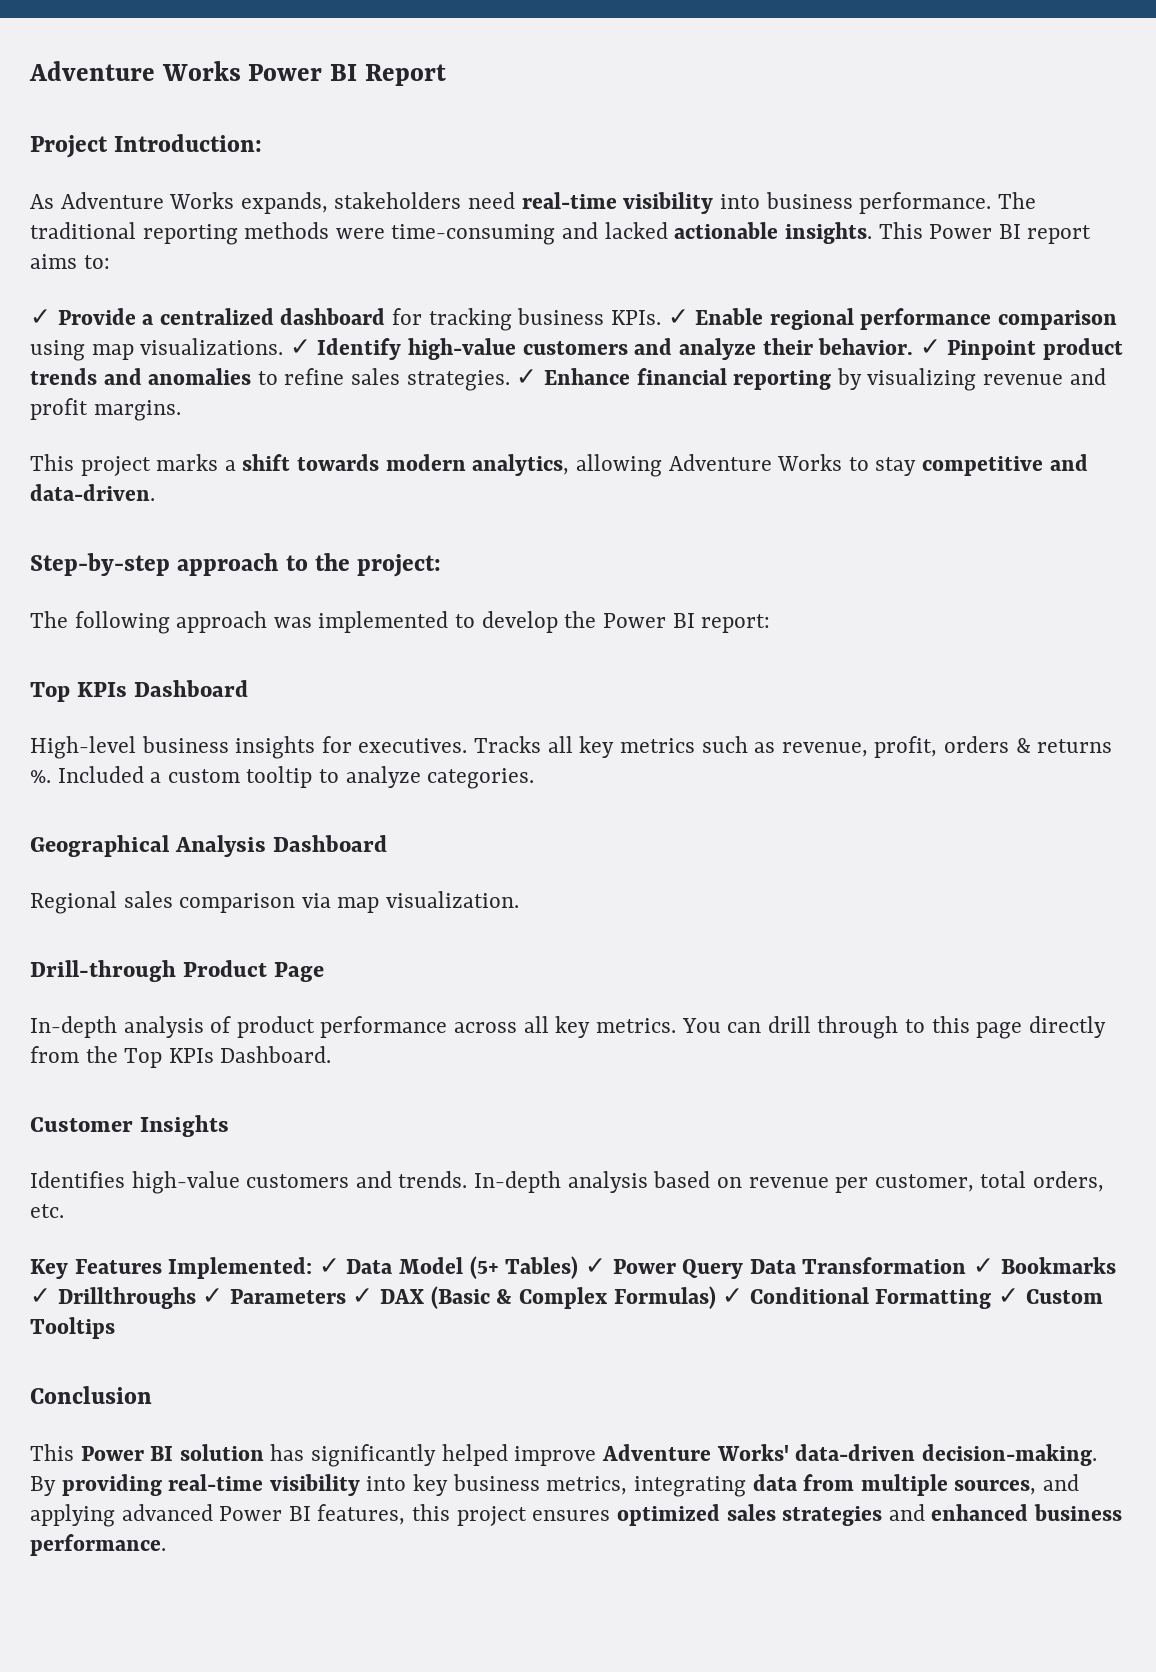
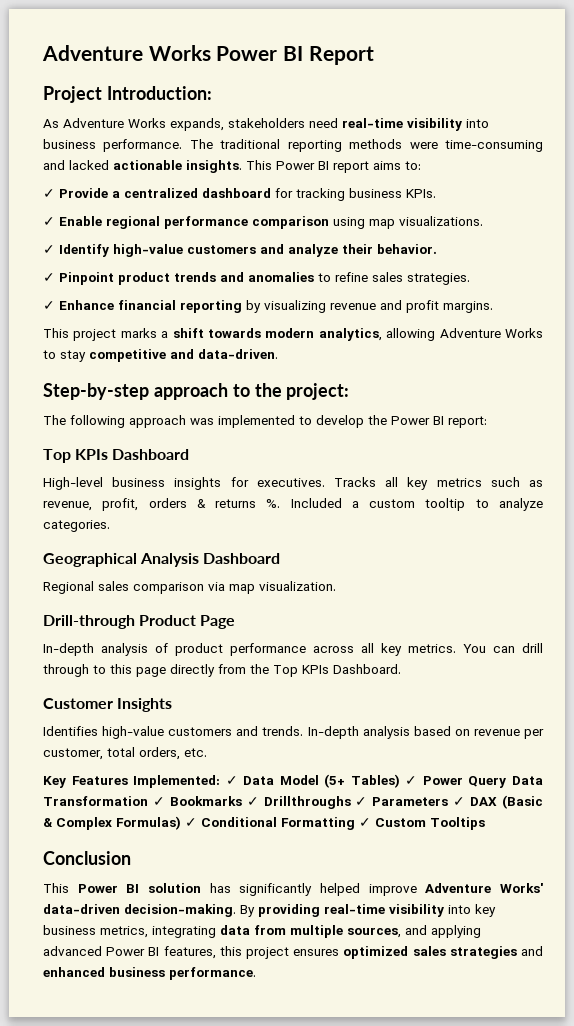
(661, 317) none -> (436, 193) //
(284, 346) none -> (483, 221) //
(914, 346) none -> (437, 249) //
(510, 380) none -> (470, 279) //

